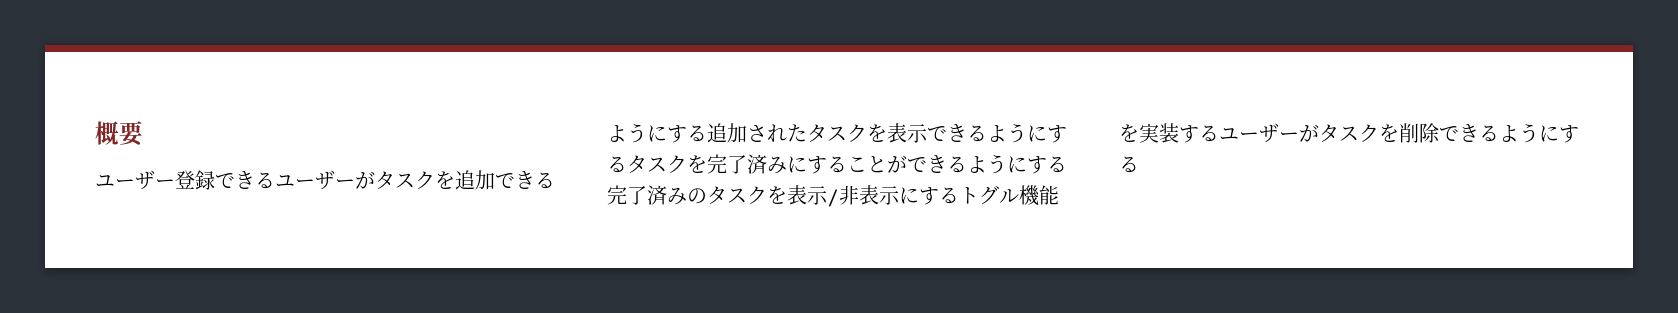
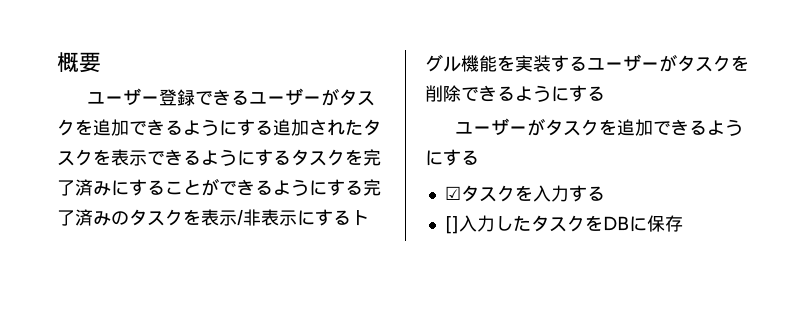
(1139, 164) none -> [455,118,744,136] [425,149,479,166] [444,185,605,202] [444,215,683,234] // ユーザーがタスクを追加できるようにする // ☑タスクを入力する // []入力したタスクをDBに保存

